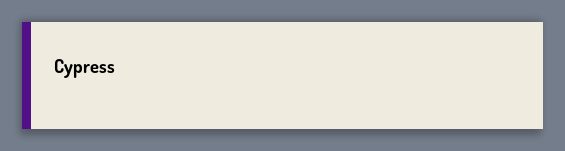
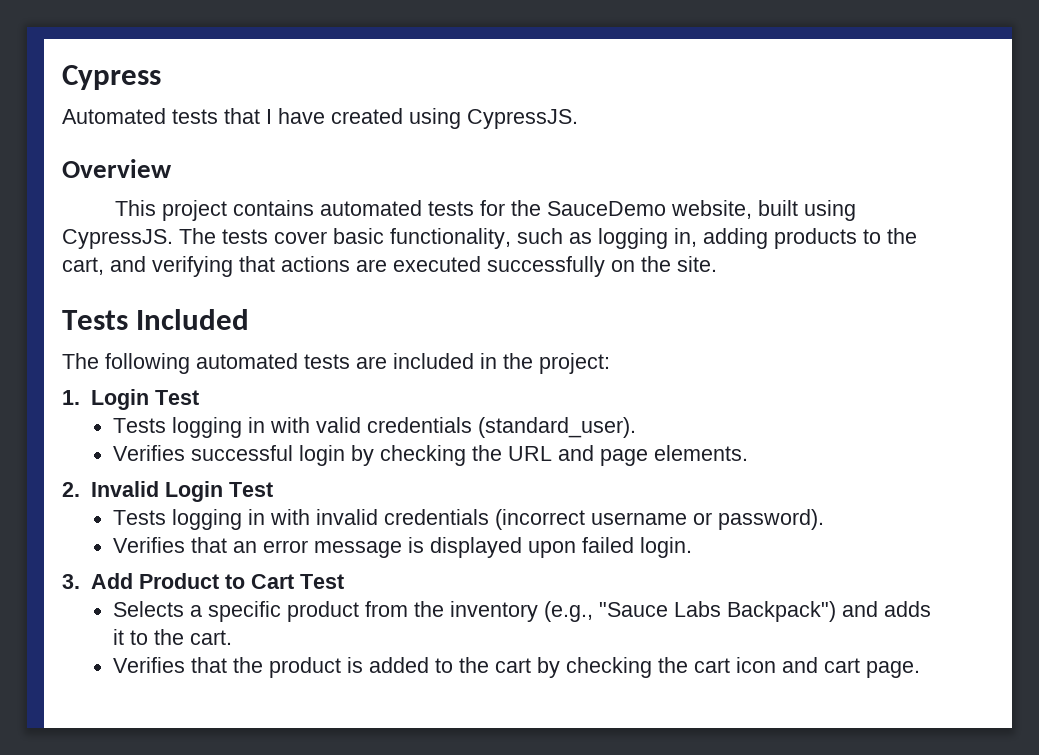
(115, 68) none -> [62,108,578,129] [62,159,172,178] [114,200,856,221] [62,228,917,249] [62,256,717,277] [62,309,250,330] [62,353,610,374] [62,389,199,410] [112,417,636,438] [112,445,748,466] [62,481,273,502] [112,509,824,530] [112,537,692,558] [62,573,344,589] [112,601,931,622] [112,629,232,645] [112,657,920,678] // Automated tests that I have created using CypressJS. // Overview // This project contains automated tests for the SauceDemo website, built using CypressJS. The tests cover basic functionality, such as logging in, adding products to the cart, and verifying that actions are executed successfully on the site. // Tests Included // The following automated tests are included in the project: // 1. Login Test // Tests logging in with valid credentials (standard_user). // Verifies successful login by checking the URL and page elements. // 2. Invalid Login Test // Tests logging in with invalid credentials (incorrect username or password). // Verifies that an error message is displayed upon failed login. // 3. Add Product to Cart Test // Selects a specific product from the inventory (e.g., "Sauce Labs Backpack") and adds it to the cart. // Verifies that the product is added to the cart by checking the cart icon and cart page.

